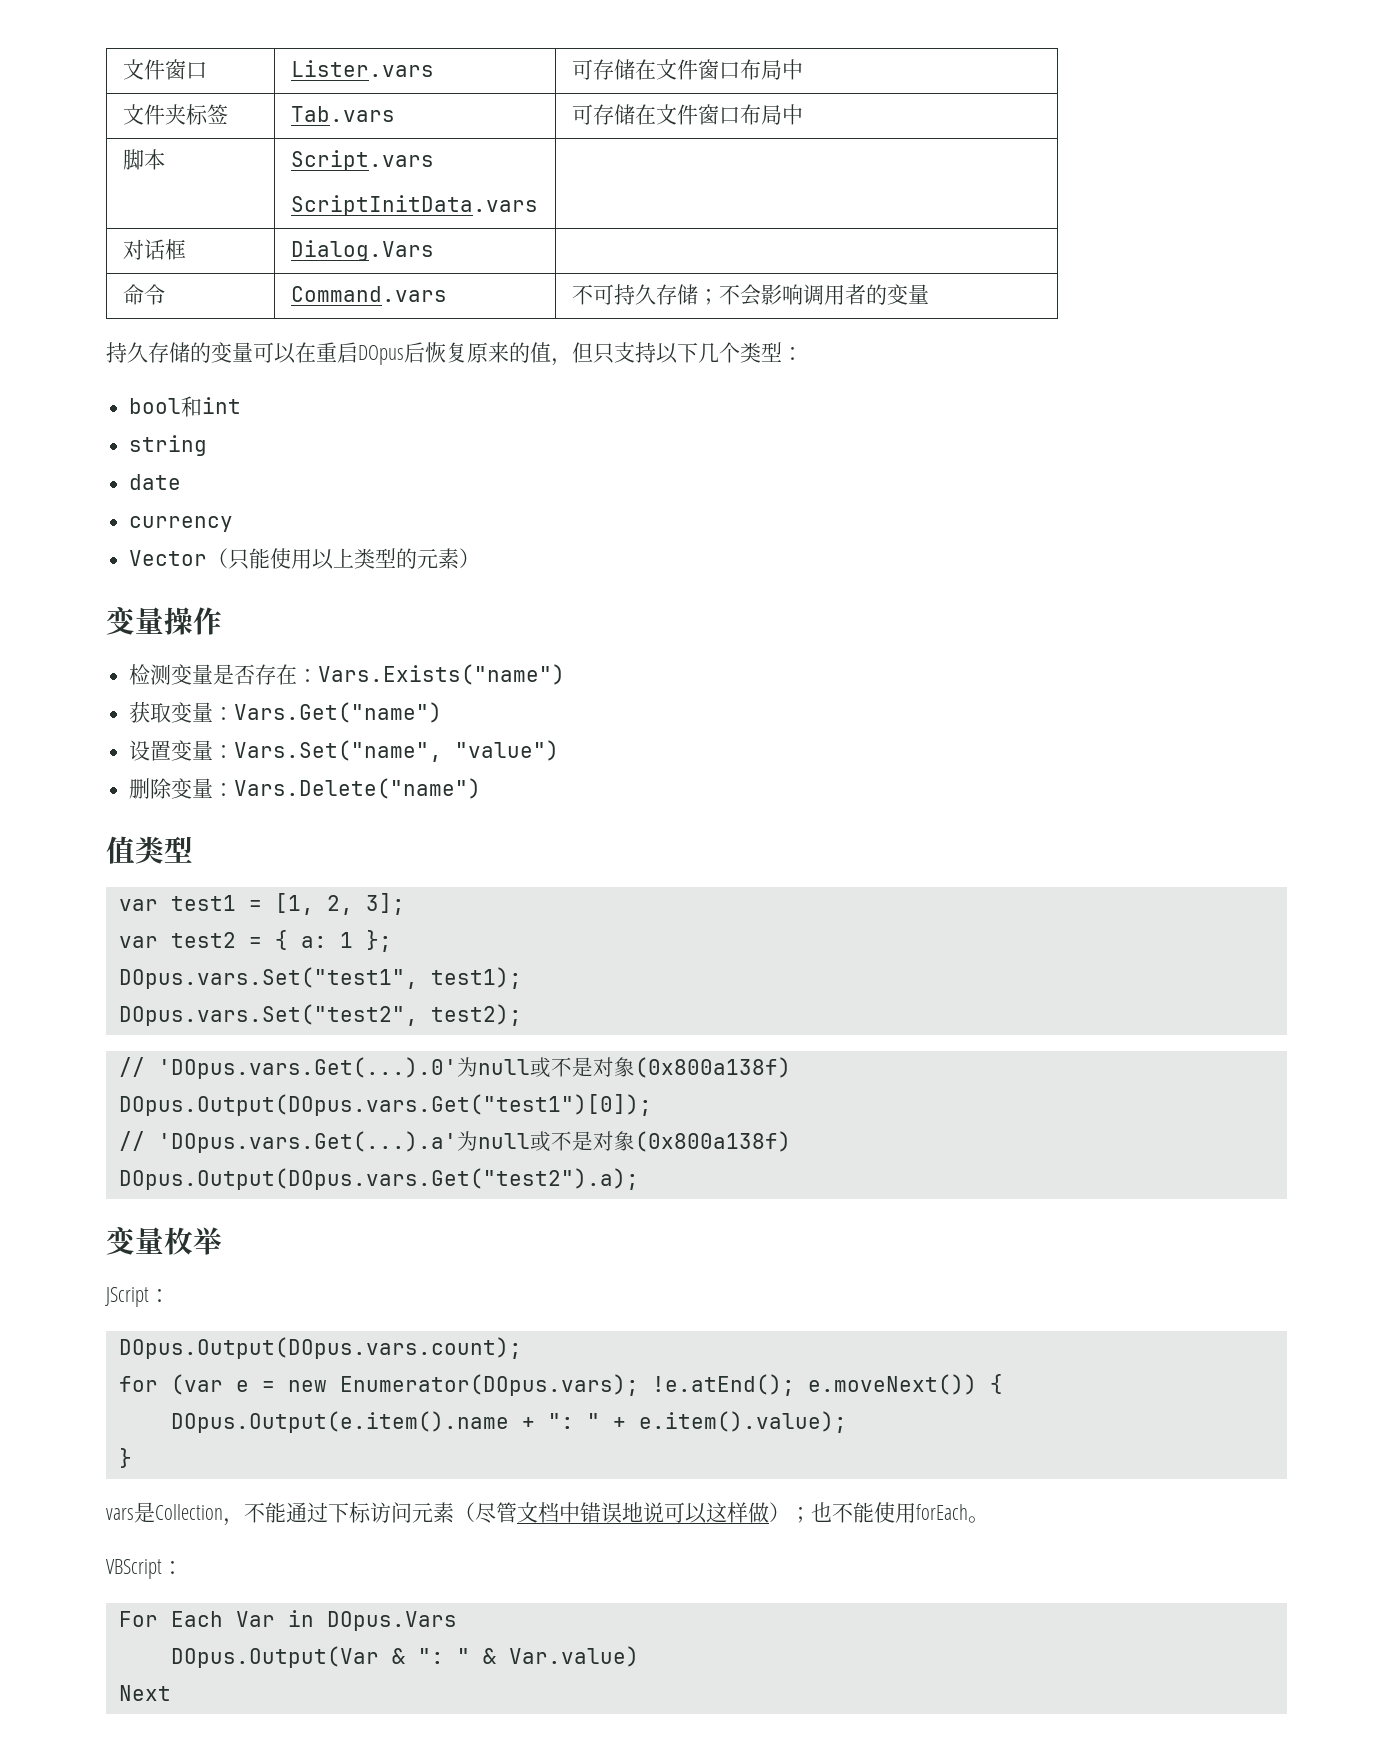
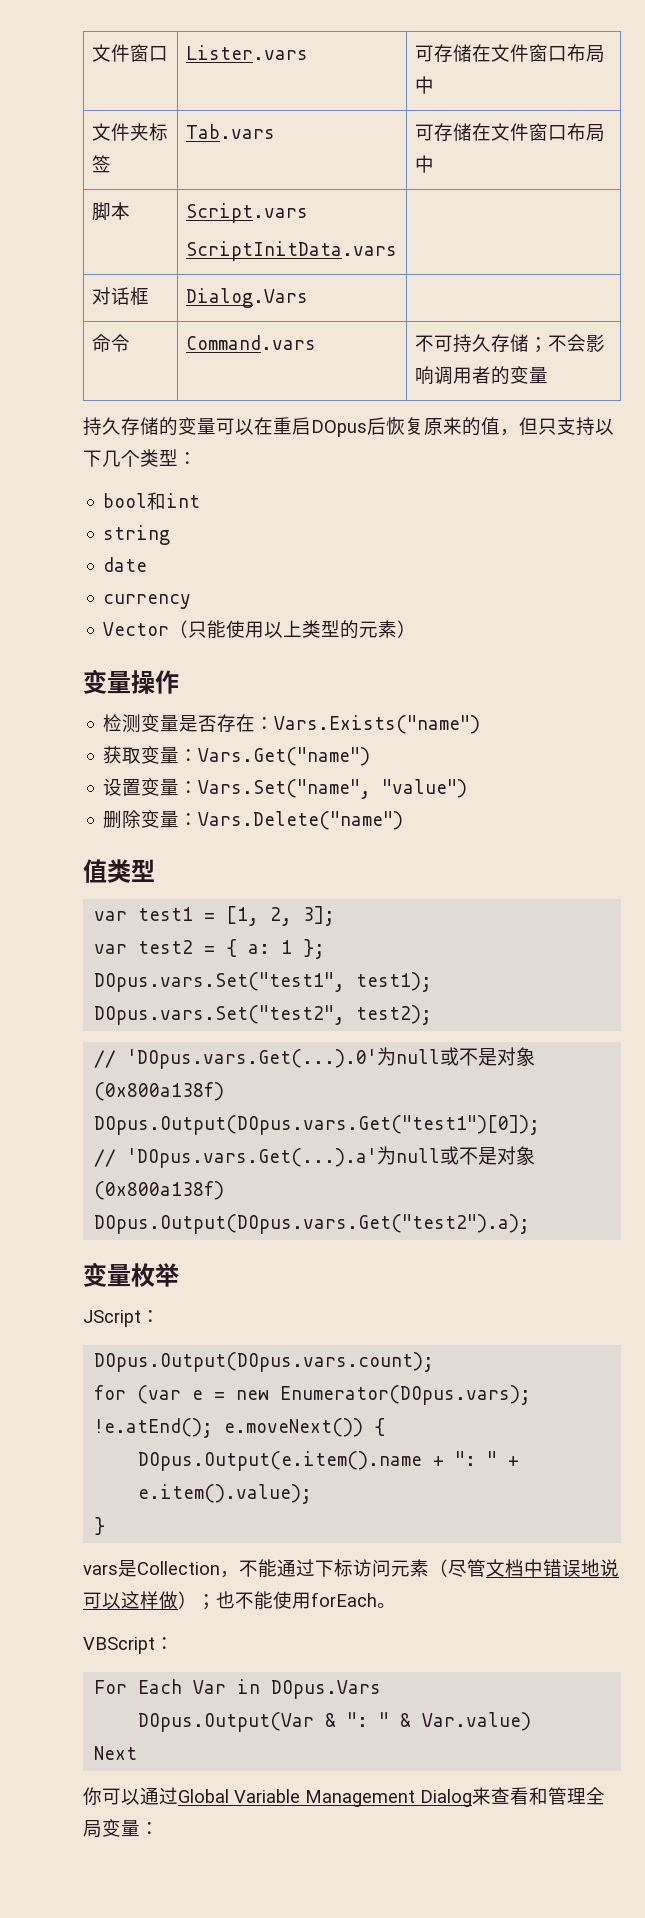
(171, 1693) none -> [83,1787,605,1807] [83,1819,159,1838] // 你可以通过Global Variable Management Dialog来查看和管理全局变量：

